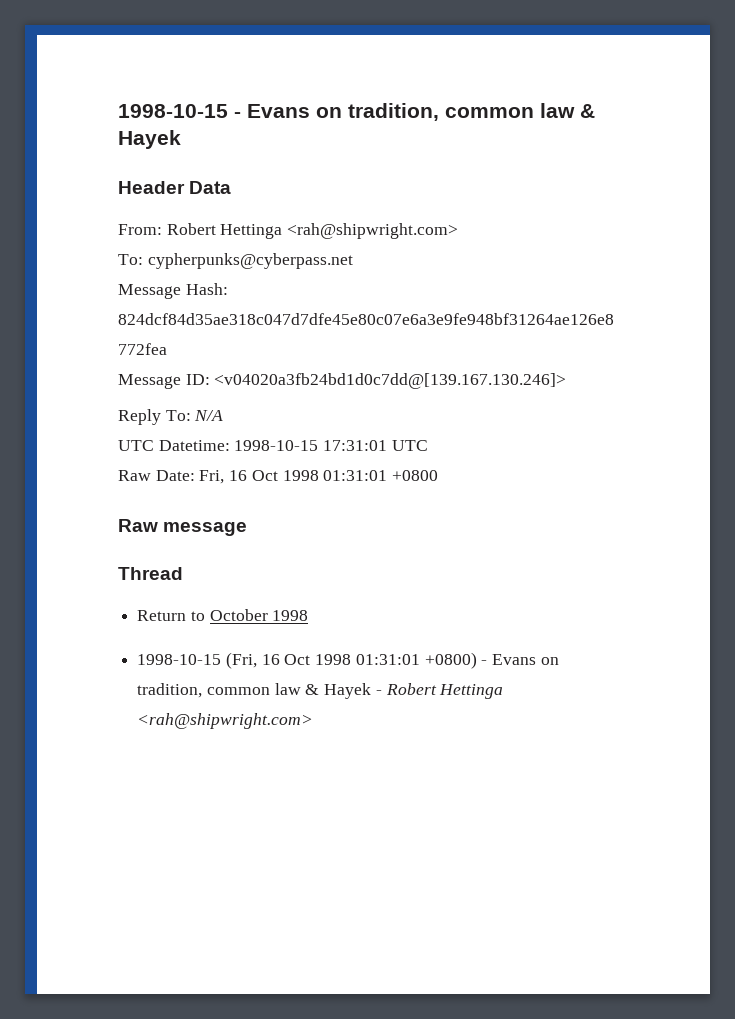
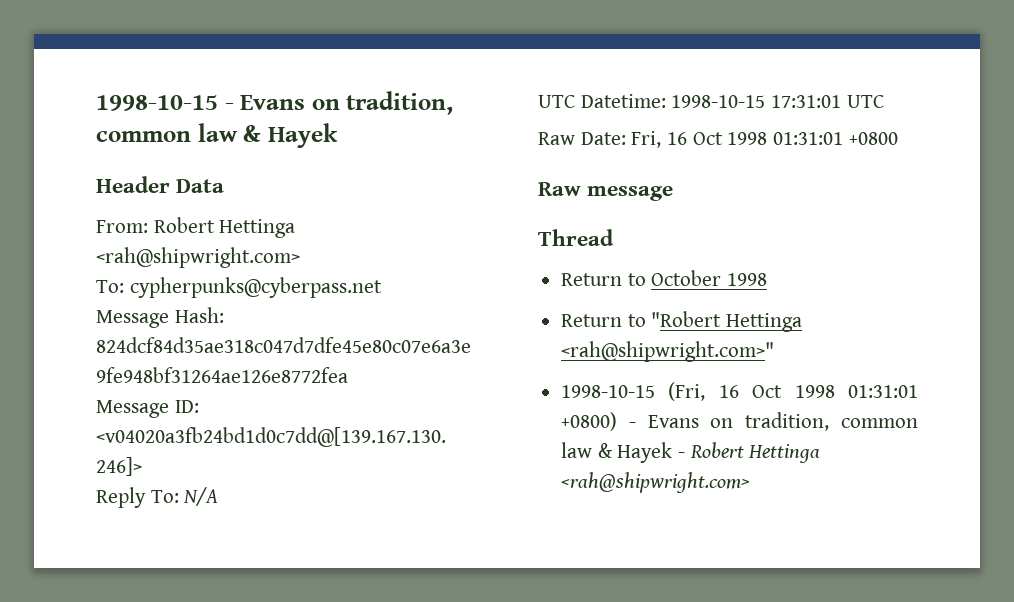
(309, 615) none -> [561,311,803,332] [561,341,775,362] // Return to "Robert Hettinga <rah@shipwright.com>"

